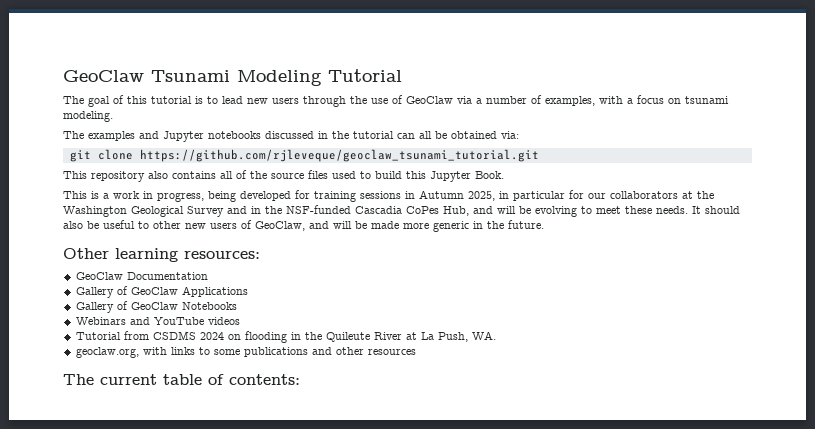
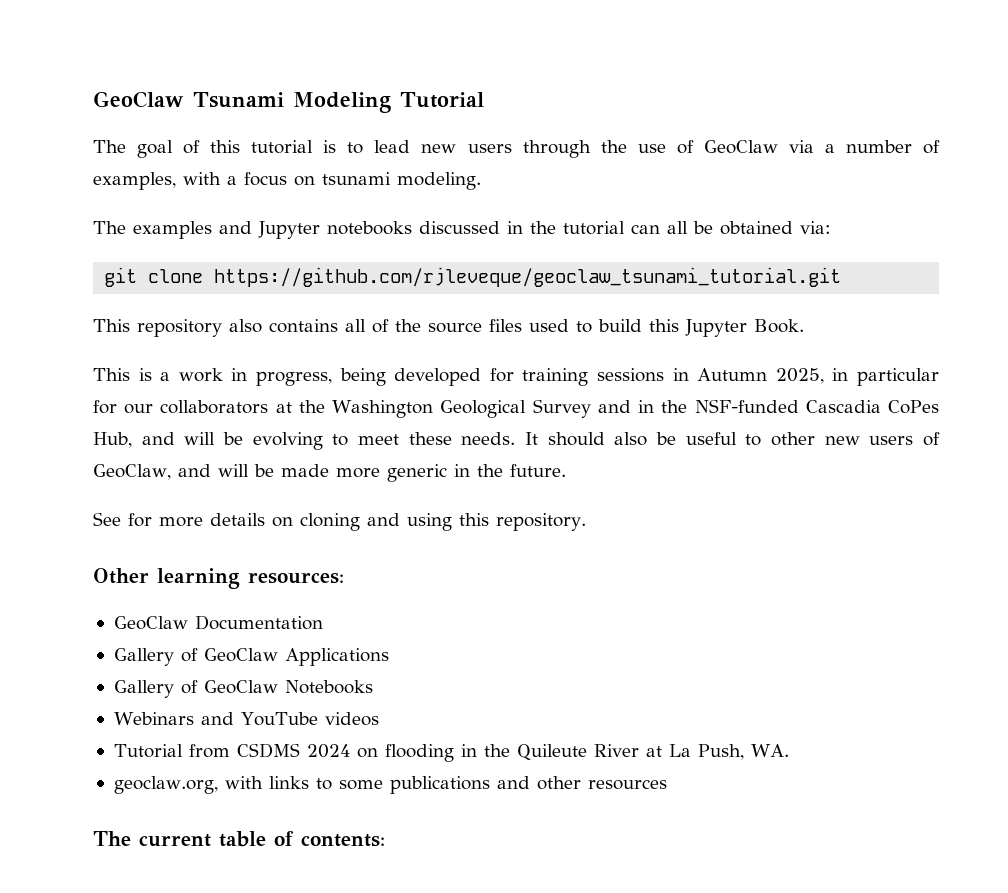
(544, 224) none -> [93,512,586,531] // See for more details on cloning and using this repository.

